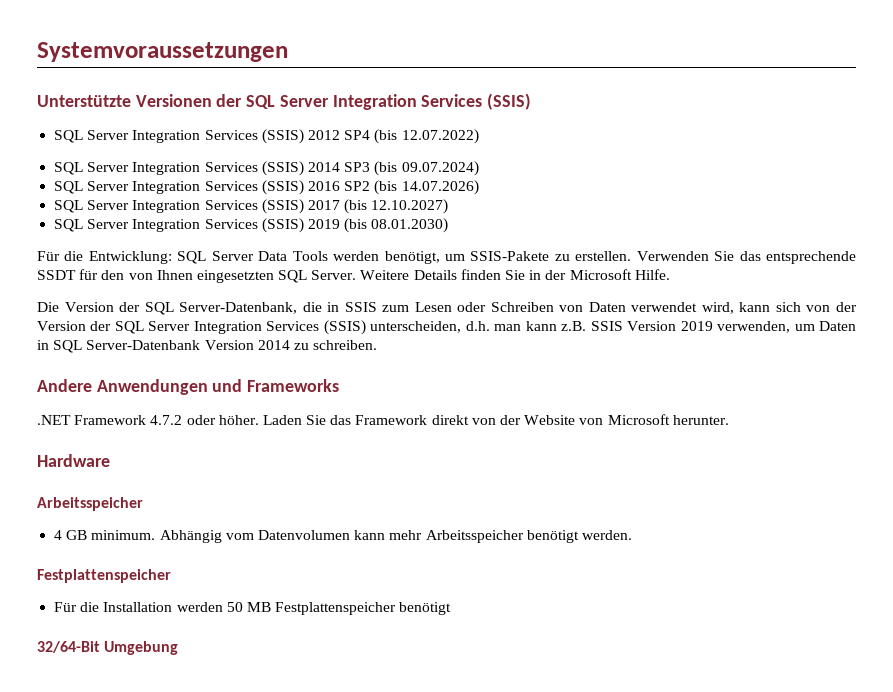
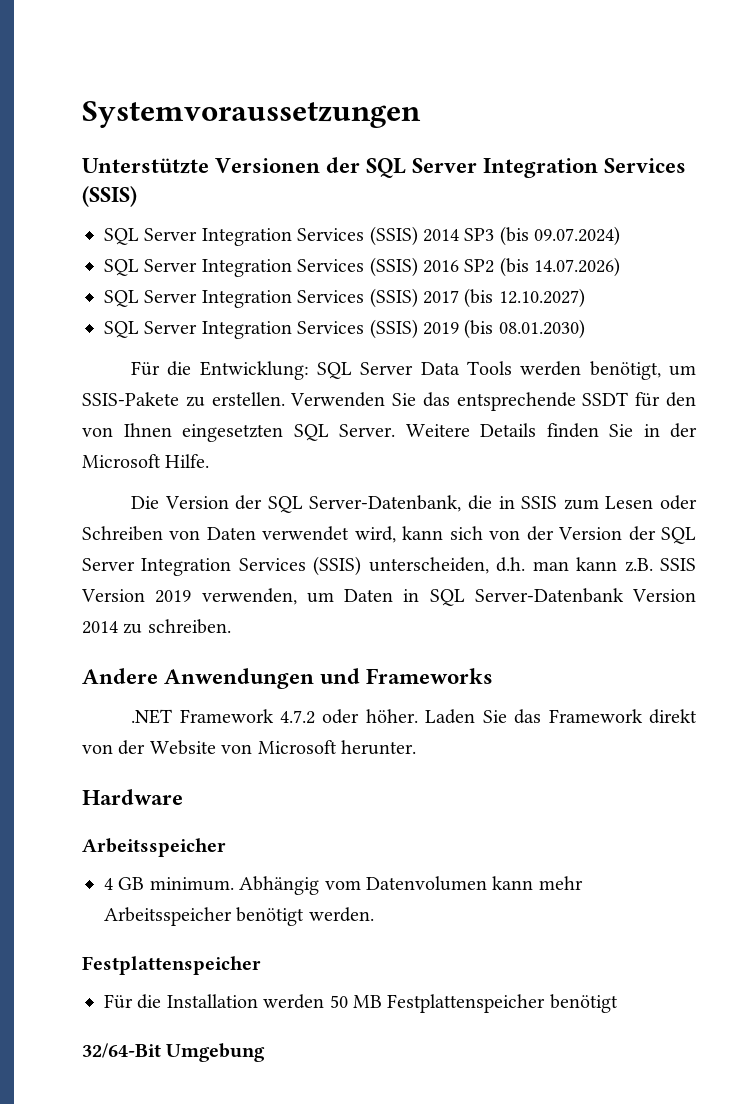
[54,129,479,144] // SQL Server Integration Services (SSIS) 2012 SP4 (bis 12.07.2022) -> (137, 196) none

